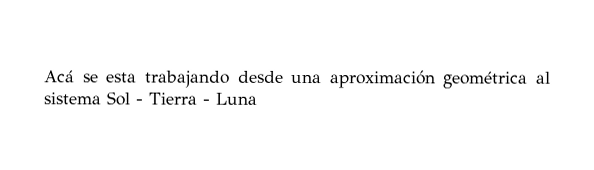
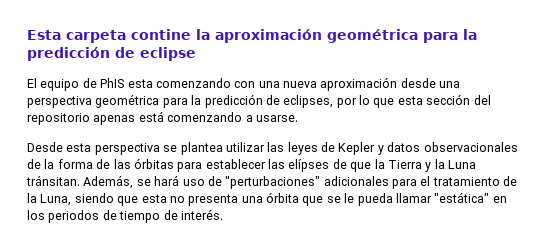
[44,70,551,89] [43,91,257,106] Acá se esta trabajando desde una aproximación geométrica al sistema Sol - Tierra - Luna -> [27,29,477,43] [27,47,196,61] [27,77,461,91] [27,94,491,108] [27,111,298,125] [27,142,518,155] [27,158,476,172] [26,175,518,189] [27,192,507,206] [27,209,223,223] Esta carpeta contine la aproximación geométrica para la predicción de eclipse // El equipo de PhIS esta comenzando con una nueva aproximación desde una perspectiva geométrica para la predicción de eclipses, por lo que esta sección del repositorio apenas está comenzando a usarse. // Desde esta perspectiva se plantea utilizar las leyes de Kepler y datos observacionales de la forma de las órbitas para establecer las elípses de que la Tierra y la Luna tránsitan. Además, se hará uso de "perturbaciones" adicionales para el tratamiento de la Luna, siendo que esta no presenta una órbita que se le pueda llamar "estática" en los periodos de tiempo de interés.

